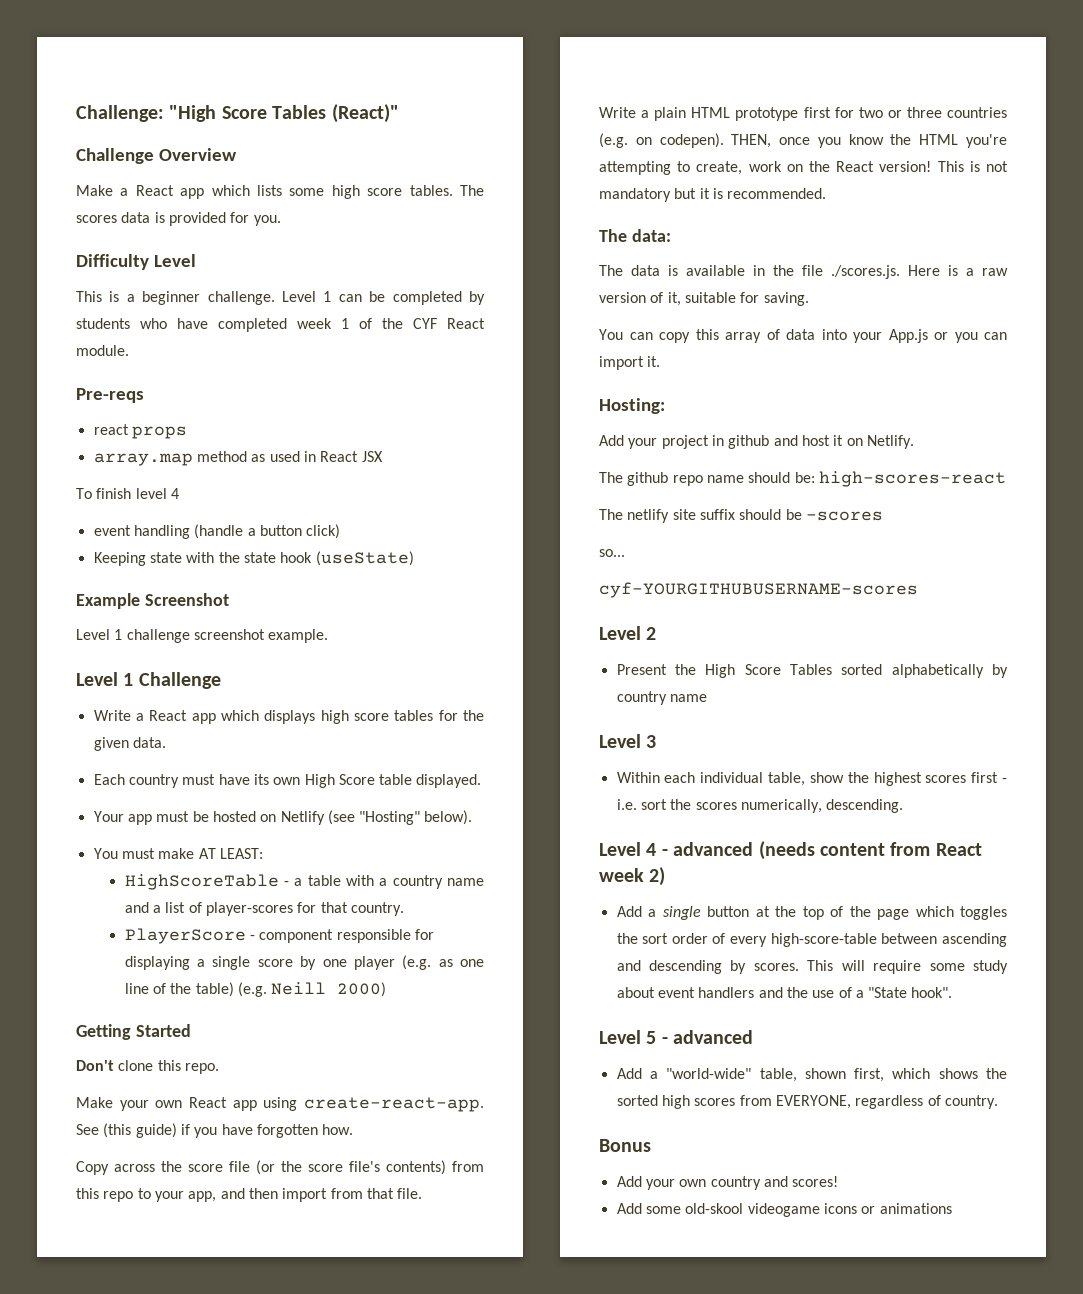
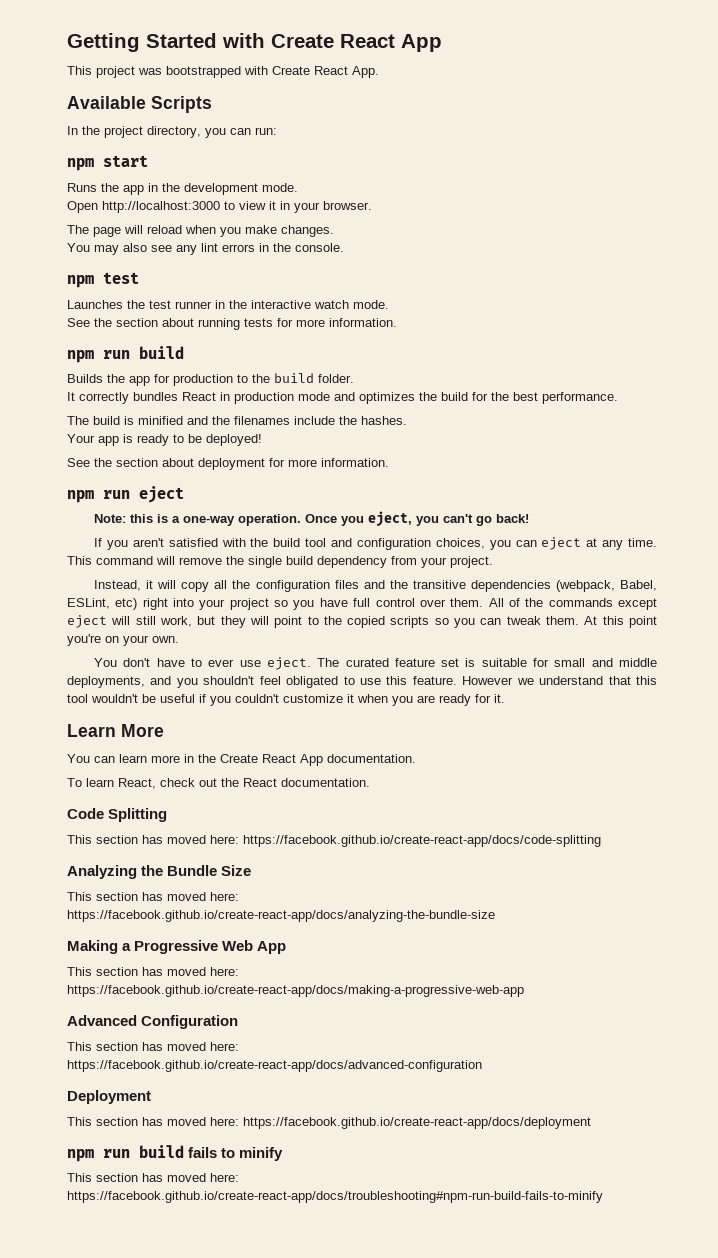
[76,104,399,123] [76,148,237,164] [76,185,484,199] [76,212,281,226] [76,254,196,270] [76,291,485,305] [76,318,485,332] [76,345,129,356] [76,388,144,403] [93,424,187,439] [93,451,383,466] [76,488,179,499] [93,524,341,539] [93,551,414,566] [76,593,229,609] [76,629,329,643] [76,672,221,689] [93,710,484,724] [93,737,166,751] [93,774,482,788] [93,810,473,825] [93,848,263,859] [124,874,484,890] [124,902,404,916] [124,928,435,944] [124,955,484,970] [124,982,387,997] [76,1024,191,1040] [76,1060,219,1074] [76,1097,484,1112] [76,1123,354,1138] [76,1160,484,1175] [76,1188,423,1202] [599,107,1007,121] [599,133,1007,148] [599,161,1008,175] [599,188,827,202] [599,229,671,242] [599,265,1008,279] [599,292,809,306] [599,329,1007,343] [599,356,661,370] [599,398,665,414] [599,435,914,449] [599,471,1006,487] [599,509,883,523] [599,549,625,557] [599,582,918,598] [599,626,657,640] [616,664,1008,678] [616,691,707,705] [599,734,657,748] [616,772,1007,786] [616,799,904,813] [599,841,982,860] [599,867,666,886] [616,906,1007,920] [616,933,1007,947] [616,960,1008,974] [616,987,953,998] [599,1030,754,1044] [616,1068,1007,1082] [616,1095,998,1109] [599,1139,651,1152] [616,1176,839,1190] [616,1203,952,1217] Challenge: "High Score Tables (React)" // Challenge Overview // Make a React app which lists some high score tables. The scores data is provided for you. // Difficulty Level // This is a beginner challenge. Level 1 can be completed by students who have completed week 1 of the CYF React module. // Pre-reqs // react props // array.map method as used in React JSX // To finish level 4 // event handling (handle a button click) // Keeping state with the state hook (useState) // Example Screenshot // Level 1 challenge screenshot example. // Level 1 Challenge // Write a React app which displays high score tables for the given data. // Each country must have its own High Score table displayed. // Your app must be hosted on Netlify (see "Hosting" below). // You must make AT LEAST: // HighScoreTable - a table with a country name and a list of player-scores for that country. // PlayerScore - component responsible for displaying a single score by one player (e.g. as one line of the table) (e.g. Neill 2000) // Getting Started // Don't clone this repo. // Make your own React app using create-react-app. See (this guide) if you have forgotten how. // Copy across the score file (or the score file's contents) from this repo to your app, and then import from that file. // Write a plain HTML prototype first for two or three countries (e.g. on codepen). THEN, once you know the HTML you're attempting to create, work on the React version! This is not mandatory but it is recommended. // The data: // The data is available in the file ./scores.js. Here is a raw version of it, suitable for saving. // You can copy this array of data into your App.js or you can import it. // Hosting: // Add your project in github and host it on Netlify. // The github repo name should be: high-scores-react // The netlify site suffix should be -scores // so... // cyf-YOURGITHUBUSERNAME-scores // Level 2 // Present the High Score Tables sorted alphabetically by country name // Level 3 // Within each individual table, show the highest scores first - i.e. sort the scores numerically, descending. // Level 4 - advanced (needs content from React week 2) // Add a single button at the top of the page which toggles the sort order of every high-score-table between ascending and descending by scores. This will require some study about event handlers and the use of a "State hook". // Level 5 - advanced // Add a "world-wide" table, shown first, which shows the sorted high scores from EVERYONE, regardless of country. // Bonus // Add your own country and scores! // Add some old-skool videogame icons or animations -> [67,33,442,52] [67,66,379,78] [67,96,212,113] [67,126,277,138] [67,155,148,171] [67,183,298,195] [67,201,372,213] [67,225,334,237] [67,243,344,255] [67,272,139,288] [67,300,389,309] [67,318,397,330] [67,346,184,363] [67,373,354,386] [67,392,618,404] [67,416,407,425] [67,434,262,446] [67,458,389,470] [67,486,184,503] [94,511,530,527] [94,537,658,550] [67,556,493,568] [94,580,657,592] [67,598,658,610] [67,615,657,628] [67,634,179,646] [94,657,658,670] [67,676,658,688] [67,694,505,706] [67,724,164,737] [67,754,416,766] [67,778,370,789] [67,808,168,822] [67,835,601,847] [67,865,252,879] [67,892,239,901] [67,910,495,922] [67,940,287,954] [67,967,239,976] [67,985,524,997] [67,1015,239,1029] [67,1042,239,1051] [67,1060,482,1072] [67,1090,151,1104] [67,1117,591,1129] [67,1145,284,1162] [67,1173,239,1182] [67,1191,603,1203] Getting Started with Create React App // This project was bootstrapped with Create React App. // Available Scripts // In the project directory, you can run: // npm start // Runs the app in the development mode. // Open http://localhost:3000 to view it in your browser. // The page will reload when you make changes. // You may also see any lint errors in the console. // npm test // Launches the test runner in the interactive watch mode. // See the section about running tests for more information. // npm run build // Builds the app for production to the build folder. // It correctly bundles React in production mode and optimizes the build for the best performance. // The build is minified and the filenames include the hashes. // Your app is ready to be deployed! // See the section about deployment for more information. // npm run eject // Note: this is a one-way operation. Once you eject, you can't go back! // If you aren't satisfied with the build tool and configuration choices, you can eject at any time. This command will remove the single build dependency from your project. // Instead, it will copy all the configuration files and the transitive dependencies (webpack, Babel, ESLint, etc) right into your project so you have full control over them. All of the commands except eject will still work, but they will point to the copied scripts so you can tweak them. At this point you're on your own. // You don't have to ever use eject. The curated feature set is suitable for small and middle deployments, and you shouldn't feel obligated to use this feature. However we understand that this tool wouldn't be useful if you couldn't customize it when you are ready for it. // Learn More // You can learn more in the Create React App documentation. // To learn React, check out the React documentation. // Code Splitting // This section has moved here: https://facebook.github.io/create-react-app/docs/code-splitting // Analyzing the Bundle Size // This section has moved here: https://facebook.github.io/create-react-app/docs/analyzing-the-bundle-size // Making a Progressive Web App // This section has moved here: https://facebook.github.io/create-react-app/docs/making-a-progressive-web-app // Advanced Configuration // This section has moved here: https://facebook.github.io/create-react-app/docs/advanced-configuration // Deployment // This section has moved here: https://facebook.github.io/create-react-app/docs/deployment // npm run build fails to minify // This section has moved here: https://facebook.github.io/create-react-app/docs/troubleshooting#npm-run-build-fails-to-minify

